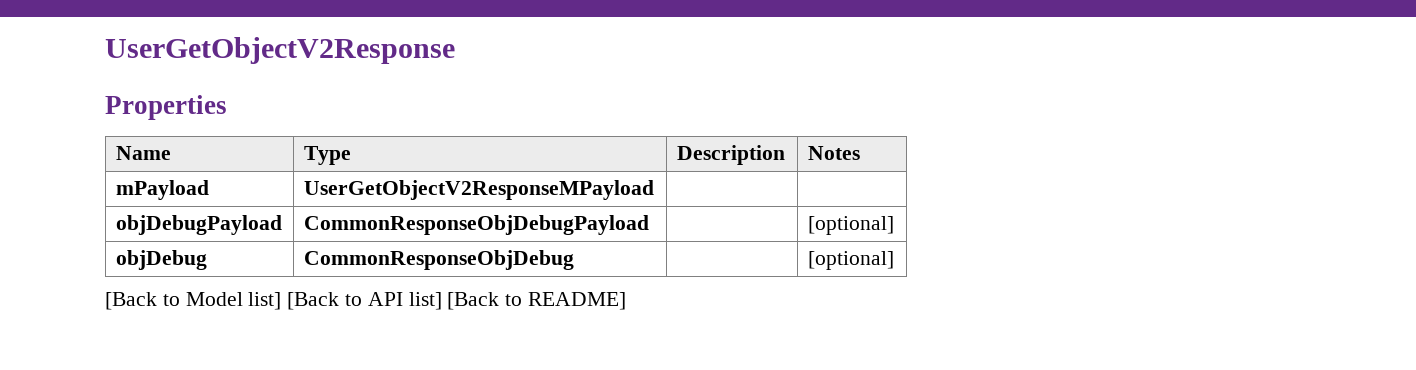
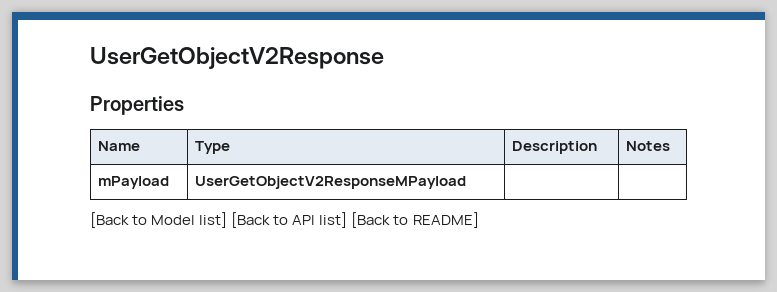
[115,215,282,235] [303,215,649,235] [807,216,894,235] [115,250,207,270] [303,250,574,270] [807,251,894,270] // objDebugPayload | CommonResponseObjDebugPayload | | [optional] // objDebug | CommonResponseObjDebug | | [optional] -> (467, 182) none

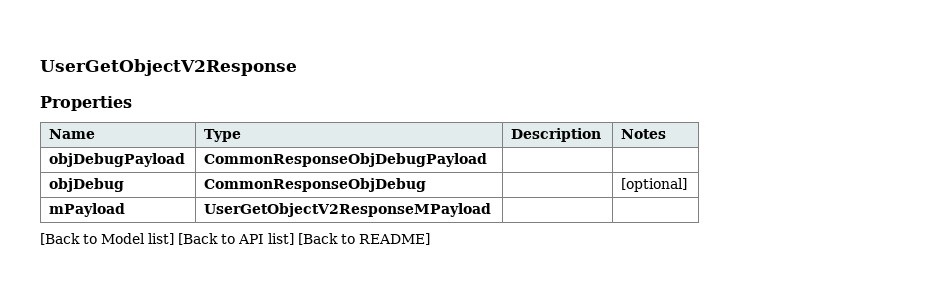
(671, 146) none -> [49,153,186,167] [204,153,488,167] [49,178,125,192] [204,178,427,192] [621,178,688,192] // objDebugPayload | CommonResponseObjDebugPayload | | // objDebug | CommonResponseObjDebug | | [optional]

